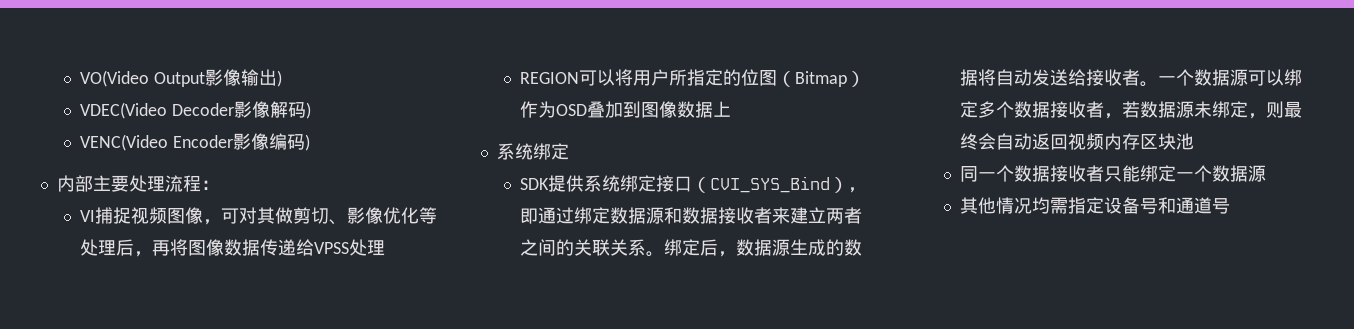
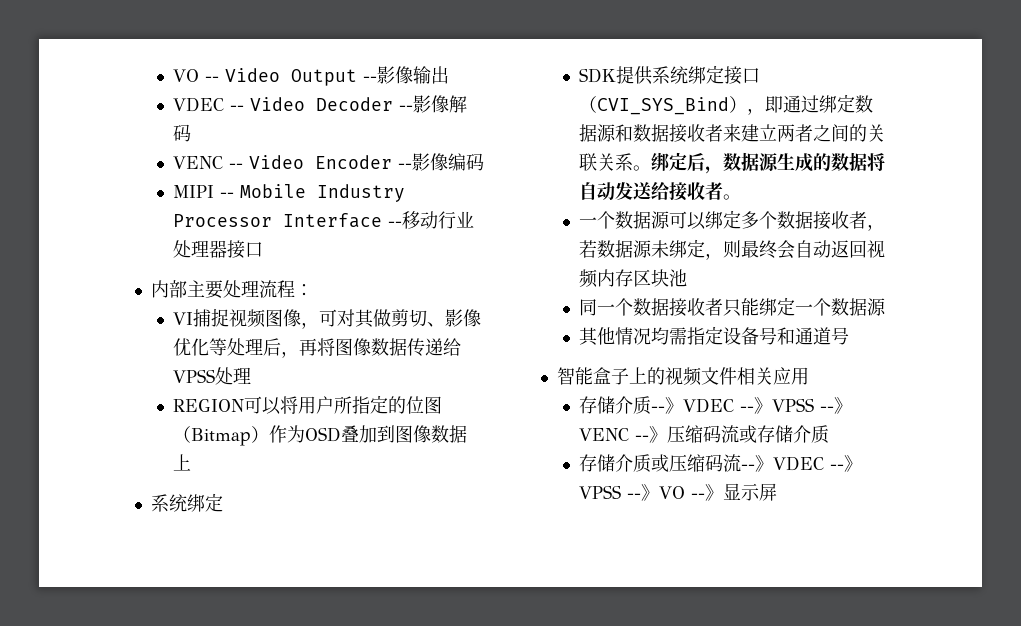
[79,69,282,87] [79,101,311,119] [79,133,310,151] VO(Video Output影像输出) // VDEC(Video Decoder影像解码) // VENC(Video Encoder影像编码) -> [172,66,449,86] [172,95,467,113] [172,124,191,142] [172,153,484,171] [172,184,405,202] [172,211,474,229] [172,240,263,259] VO -- Video Output --影像输出 // VDEC -- Video Decoder --影像解码 // VENC -- Video Encoder --影像编码 // MIPI -- Mobile Industry Processor Interface --移动行业处理器接口
(1158, 84) none -> (741, 197) //
(1230, 206) none -> [556,367,809,386] [578,396,852,415] [578,425,829,444] [578,454,862,473] [578,483,777,501] // 智能盒子上的视频文件相关应用 // 存储介质--》VDEC --》VPSS --》VENC --》压缩码流或存储介质 // 存储介质或压缩码流--》VDEC --》VPSS --》VO --》显示屏

